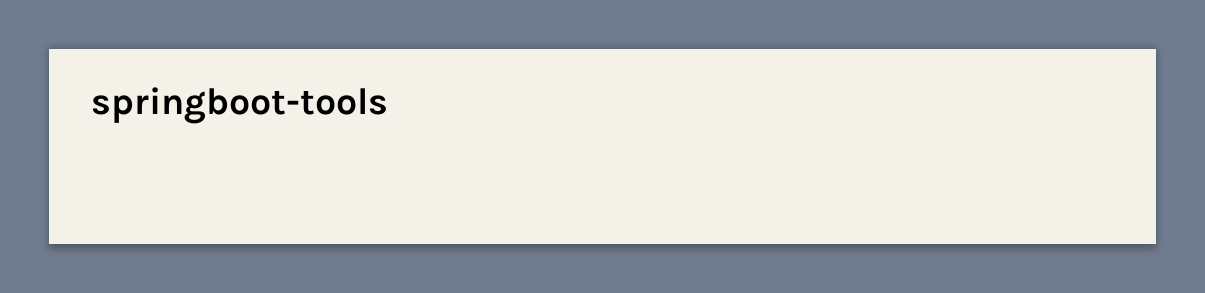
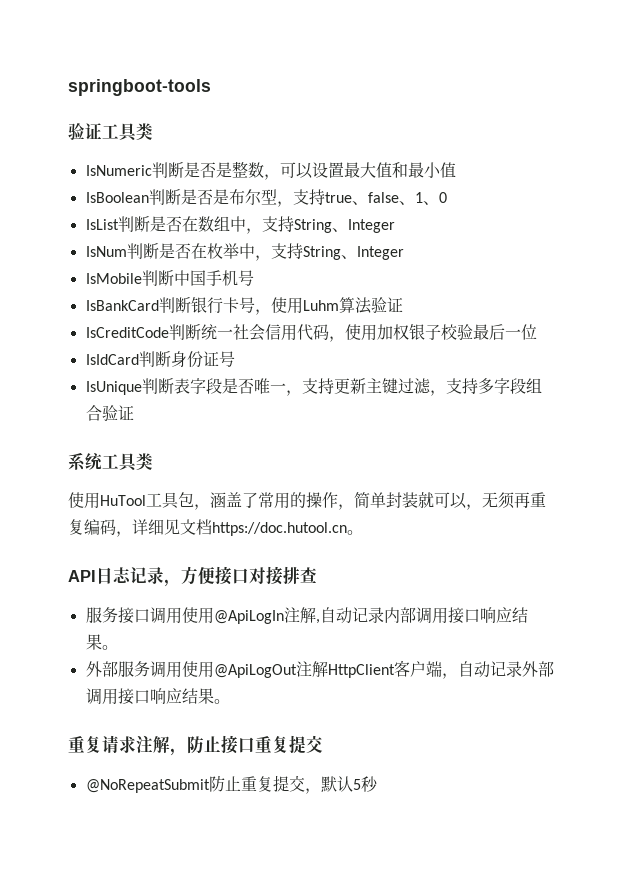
(388, 105) none -> [68,123,153,142] [85,161,456,180] [85,189,447,207] [85,216,395,234] [85,243,404,261] [85,270,254,287] [85,297,403,315] [85,324,537,342] [85,351,235,368] [85,378,542,396] [85,405,134,421] [68,452,153,472] [68,492,546,510] [68,519,363,537] [68,566,317,587] [85,607,528,624] [85,634,118,650] [85,660,554,679] [85,688,230,705] [68,735,323,756] [85,775,378,794] // 验证工具类 // IsNumeric判断是否是整数，可以设置最大值和最小值 // IsBoolean判断是否是布尔型，支持true、false、1、0 // IsList判断是否在数组中，支持String、Integer // IsNum判断是否在枚举中，支持String、Integer // IsMobile判断中国手机号 // IsBankCard判断银行卡号，使用Luhm算法验证 // IsCreditCode判断统一社会信用代码，使用加权银子校验最后一位 // IsIdCard判断身份证号 // IsUnique判断表字段是否唯一，支持更新主键过滤，支持多字段组合验证 // 系统工具类 // 使用HuTool工具包，涵盖了常用的操作，简单封装就可以，无须再重复编码，详细见文档https://doc.hutool.cn。 // API日志记录，方便接口对接排查 // 服务接口调用使用@ApiLogIn注解,自动记录内部调用接口响应结果。 // 外部服务调用使用@ApiLogOut注解HttpClient客户端，自动记录外部调用接口响应结果。 // 重复请求注解，防止接口重复提交 // @NoRepeatSubmit防止重复提交，默认5秒

